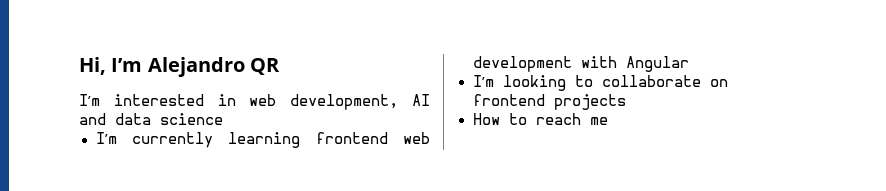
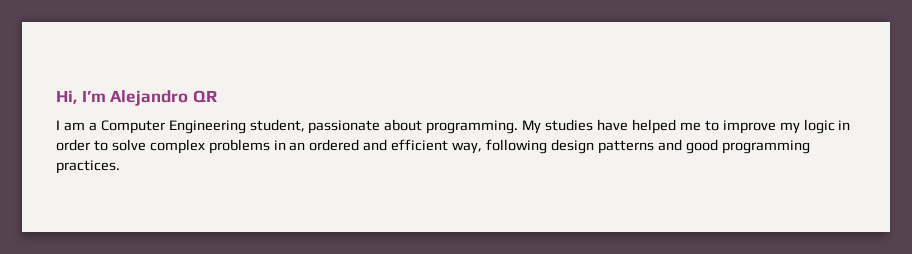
[79,94,431,110] [79,113,223,125] [95,132,430,148] [472,56,689,72] [472,75,728,91] [472,94,626,110] [472,113,608,125] I’m interested in web development, AI and data science // I’m currently learning frontend web development with Angular // I’m looking to collaborate on frontend projects // How to reach me -> [56,119,851,134] [56,139,810,154] [56,160,120,174] I am a Computer Engineering student, passionate about programming. My studies have helped me to improve my logic in order to solve complex problems in an ordered and efficient way, following design patterns and good programming practices.

